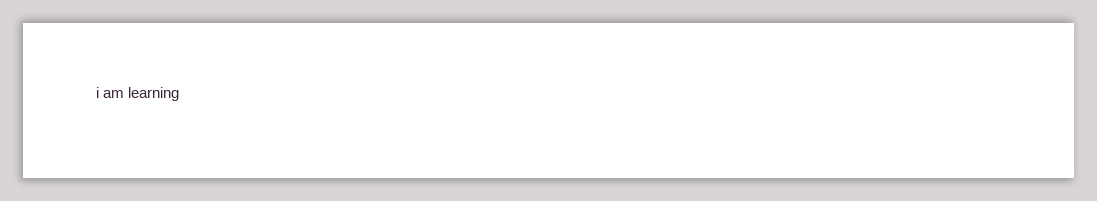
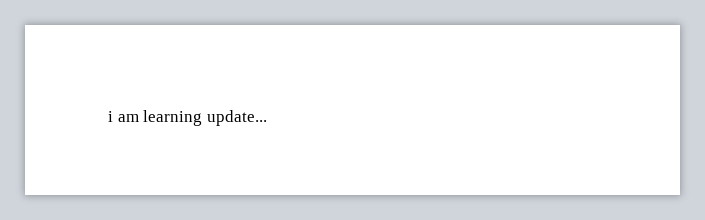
(180, 94) none -> [206,110,267,126] update...

